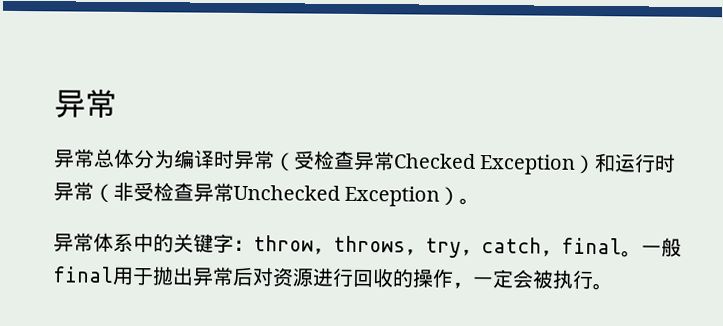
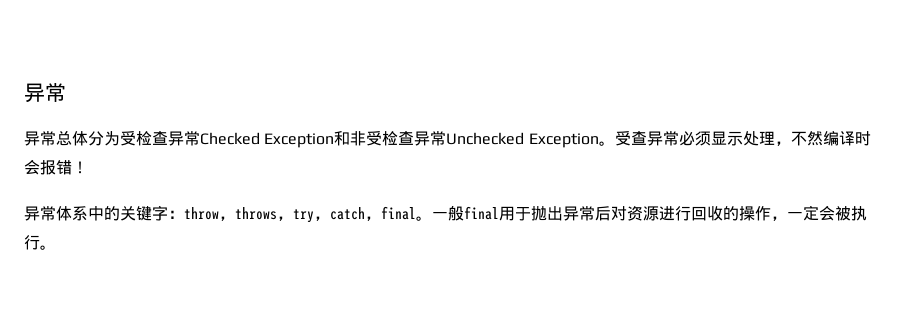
[173,149,295,172] 编译时异常（ -> (120, 138) none
[574,153,677,175] [53,181,114,203] ）和运行时异常（ -> [334,131,351,146] 和
[439,186,481,206] ）。 -> [598,131,871,146] [24,159,88,175] 。受查异常必须显示处理，不然编译时会报错！

